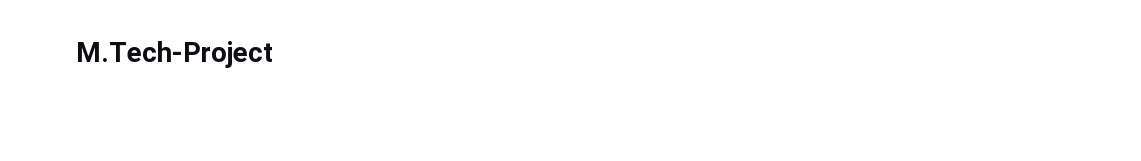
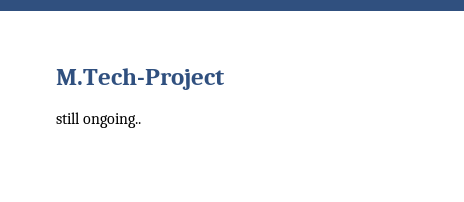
(273, 54) none -> [56,112,142,128] // still ongoing..

